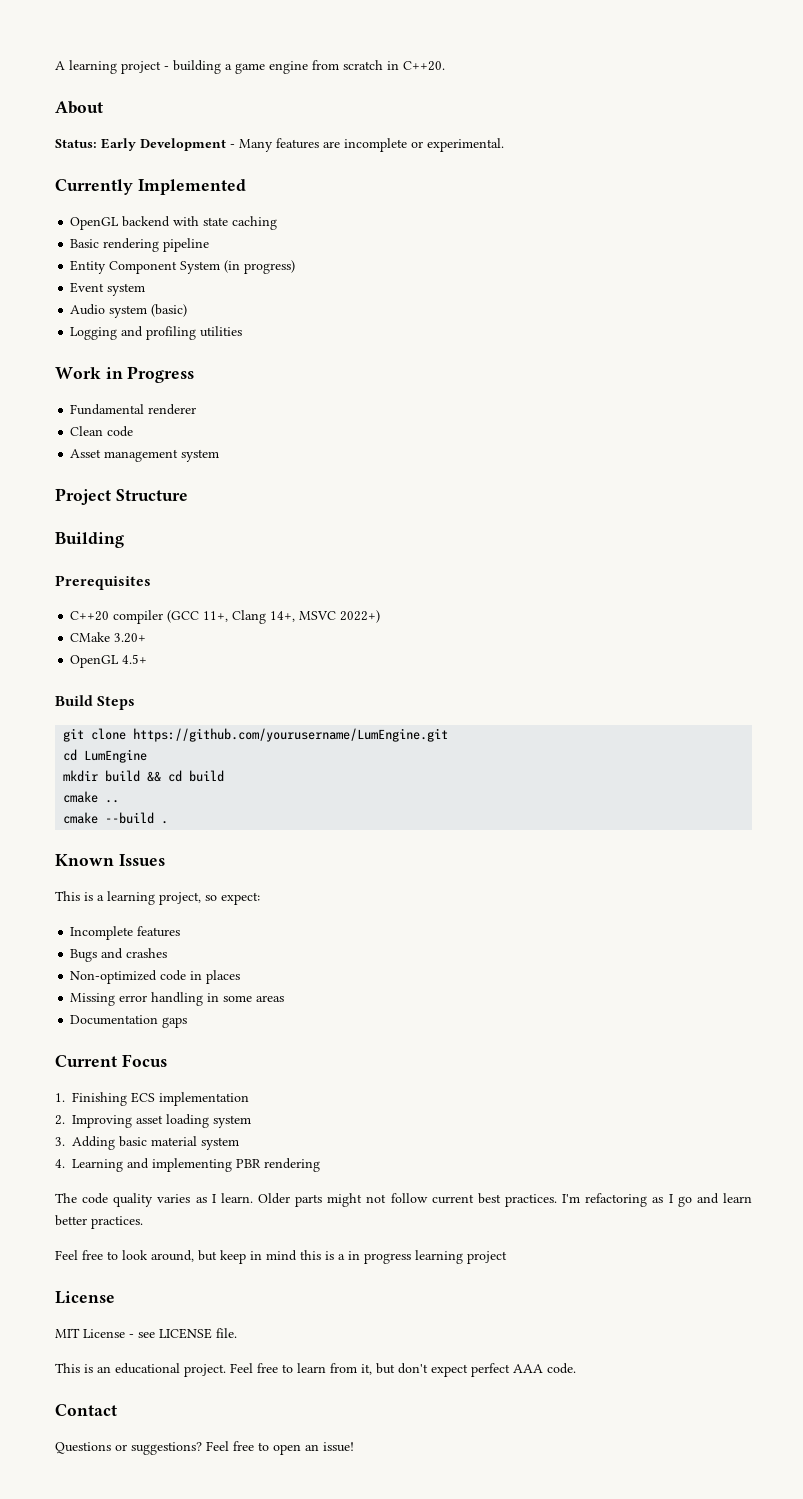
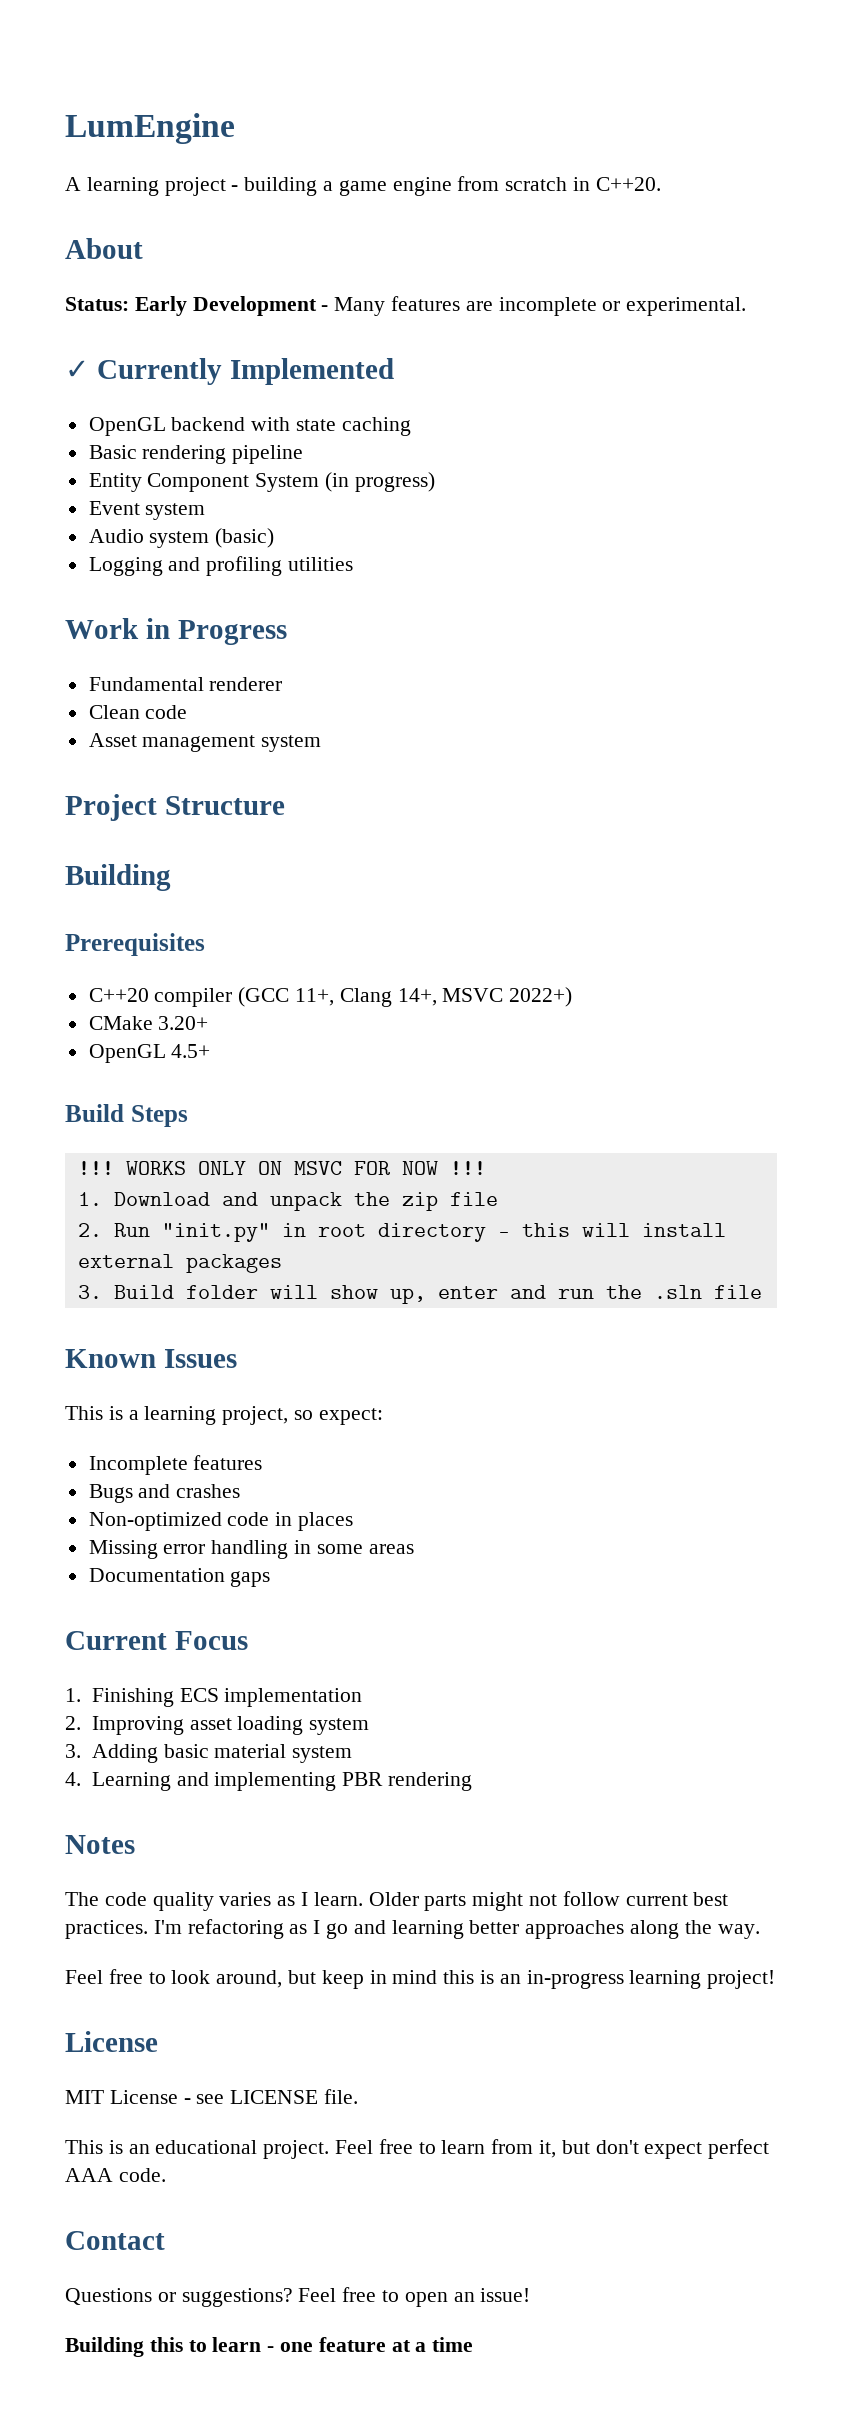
(55, 65) none -> [65,113,235,144] LumEngine //
(504, 145) none -> [65,360,89,379] ✓
[63,728,449,742] [63,749,148,763] [63,770,225,782] [63,791,120,803] [63,812,169,824] git clone https://github.com/yourusername/LumEngine.git // cd LumEngine // mkdir build && cd build // cmake .. // cmake --build . -> [77,1161,486,1175] [77,1192,498,1211] [77,1223,726,1242] [77,1254,282,1273] [77,1285,762,1304] !!! WORKS ONLY ON MSVC FOR NOW !!! // 1. Download and unpack the zip file // 2. Run "init.py" in root directory - this will install external packages // 3. Build folder will show up, enter and run the .sln file
(320, 1165) none -> [65,1835,135,1854] // Notes
[723,1193,752,1203] [55,1215,143,1229] learn better practices. -> [391,1920,760,1939] learning better approaches along the way.
[338,1250,507,1264] a in progress learning project -> [499,1970,776,1989] an in-progress learning project!
(354, 1447) none -> [65,2337,474,2357] // Building this to learn - one feature at a time

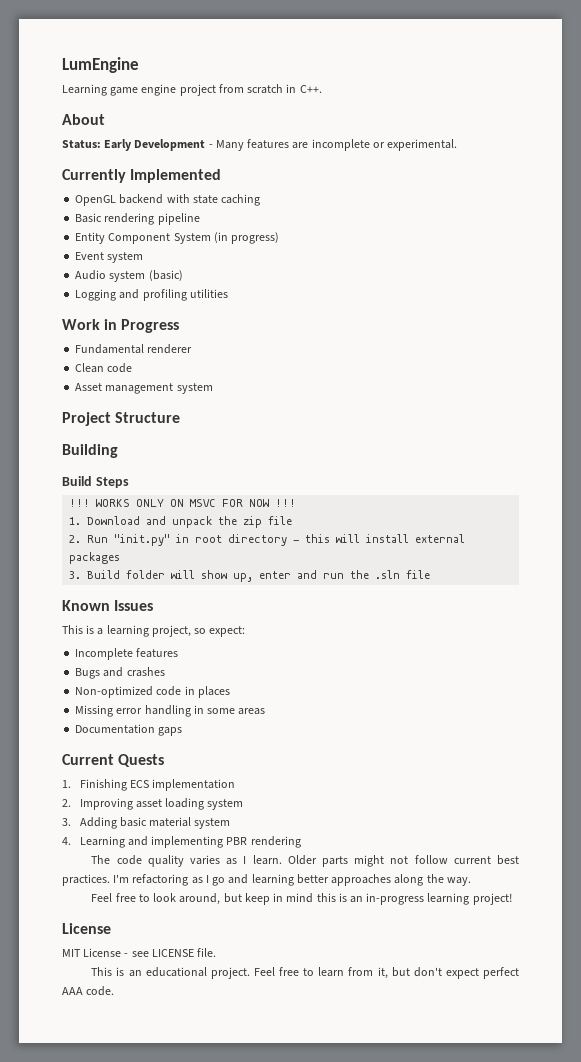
[65,177,334,196] A learning project - building a -> [62,84,107,96] Learning
(452, 186) none -> [179,84,216,96] project
[595,177,661,191] C++20. -> [299,85,322,93] C++.
[65,360,89,379] ✓ -> (458, 145) none
[65,933,205,956] [88,987,573,1007] [88,1016,209,1030] [88,1044,211,1063] // Prerequisites // C++20 compiler (GCC 11+, Clang 14+, MSVC 2022+) // CMake 3.20+ // OpenGL 4.5+ -> (118, 451) none
[174,1631,248,1650] Focus -> [118,754,165,767] Quests
[65,1835,135,1854] // Notes -> (301, 842) none
[65,2231,165,2250] [65,2287,531,2307] [65,2337,474,2357] // Contact // Questions or suggestions? Feel free to open an issue! // Building this to learn - one feature at a time -> (115, 991) none

